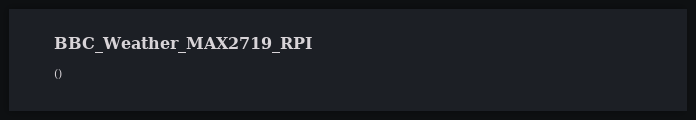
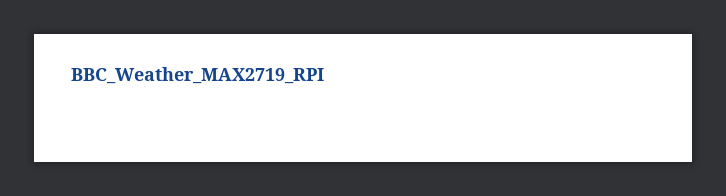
[54,69,62,79] // () -> (324, 75) none

